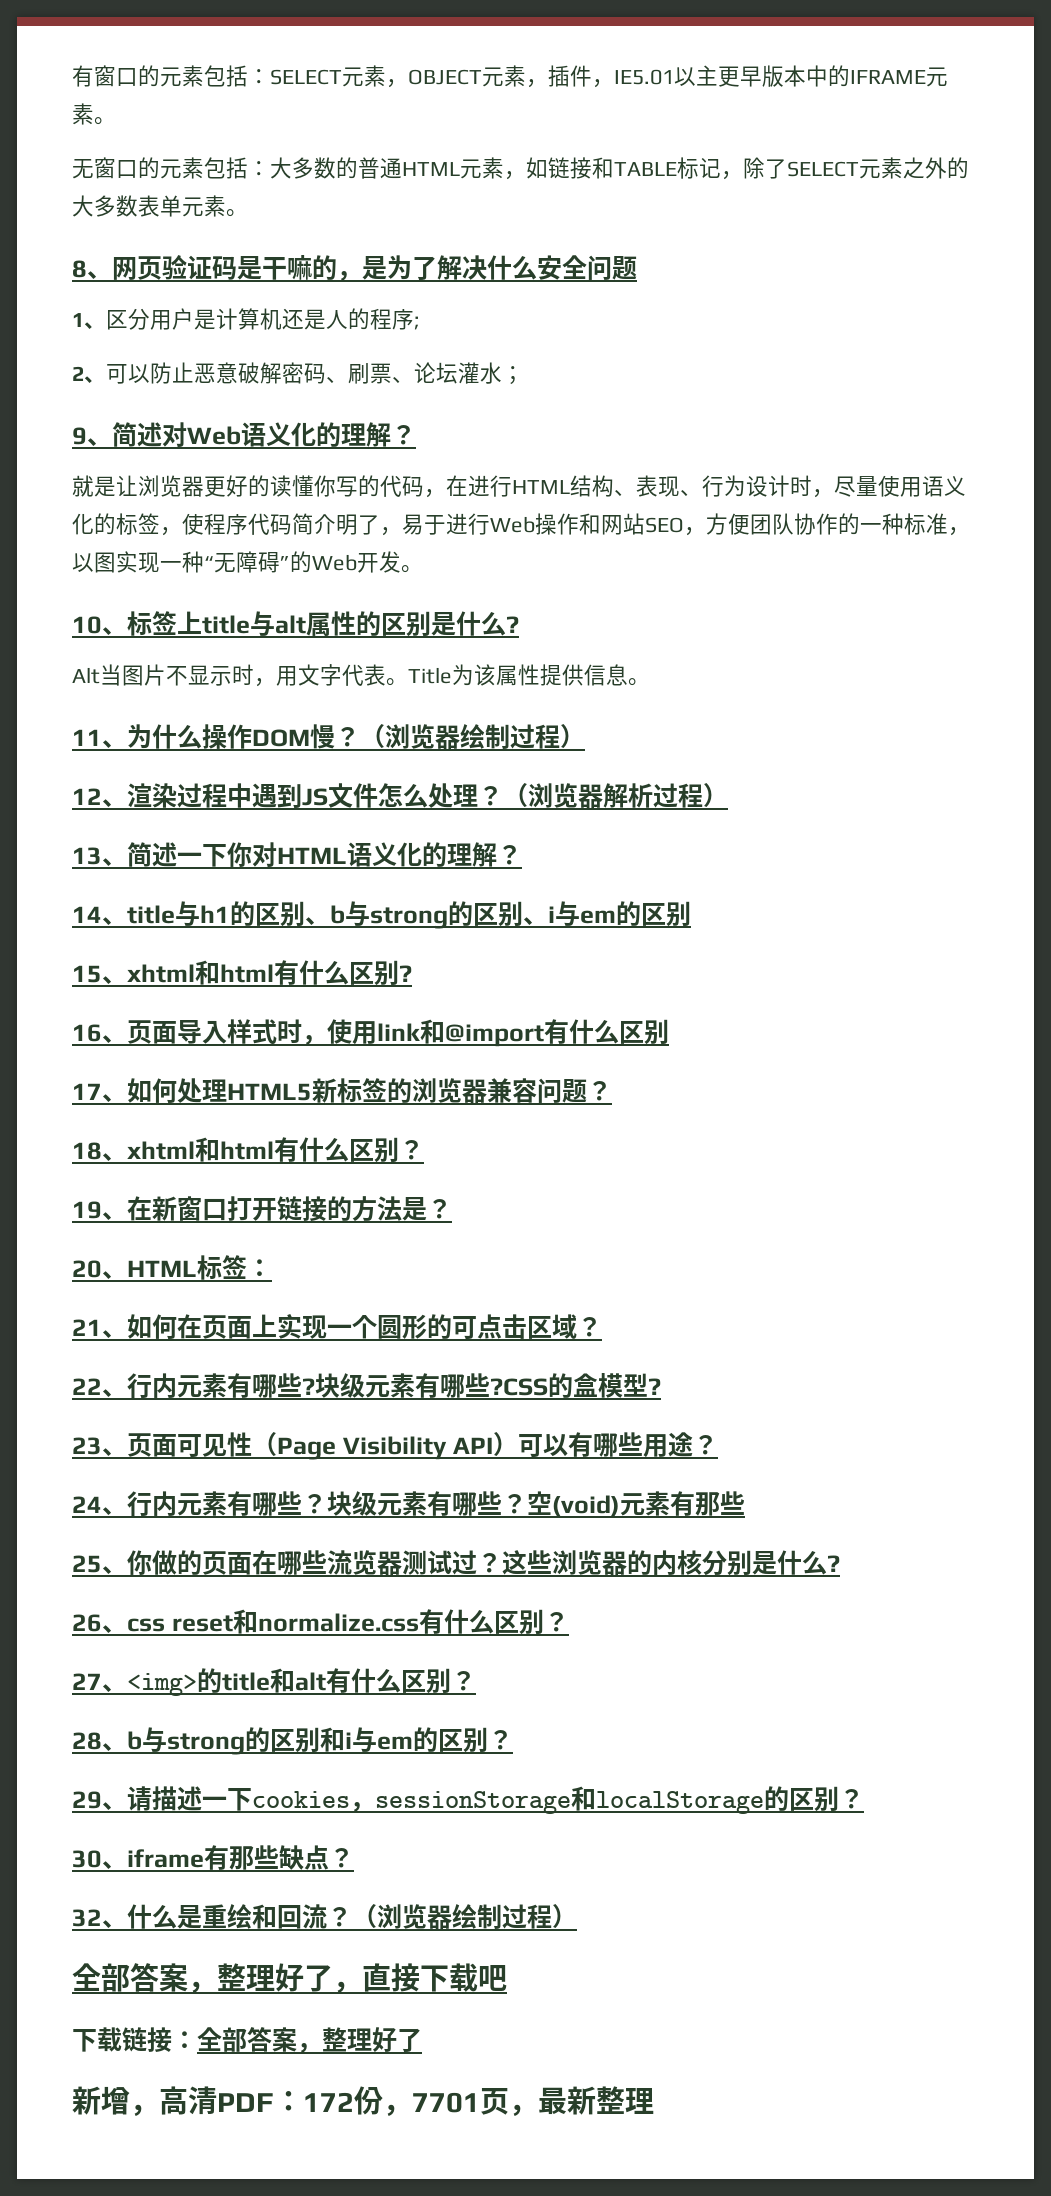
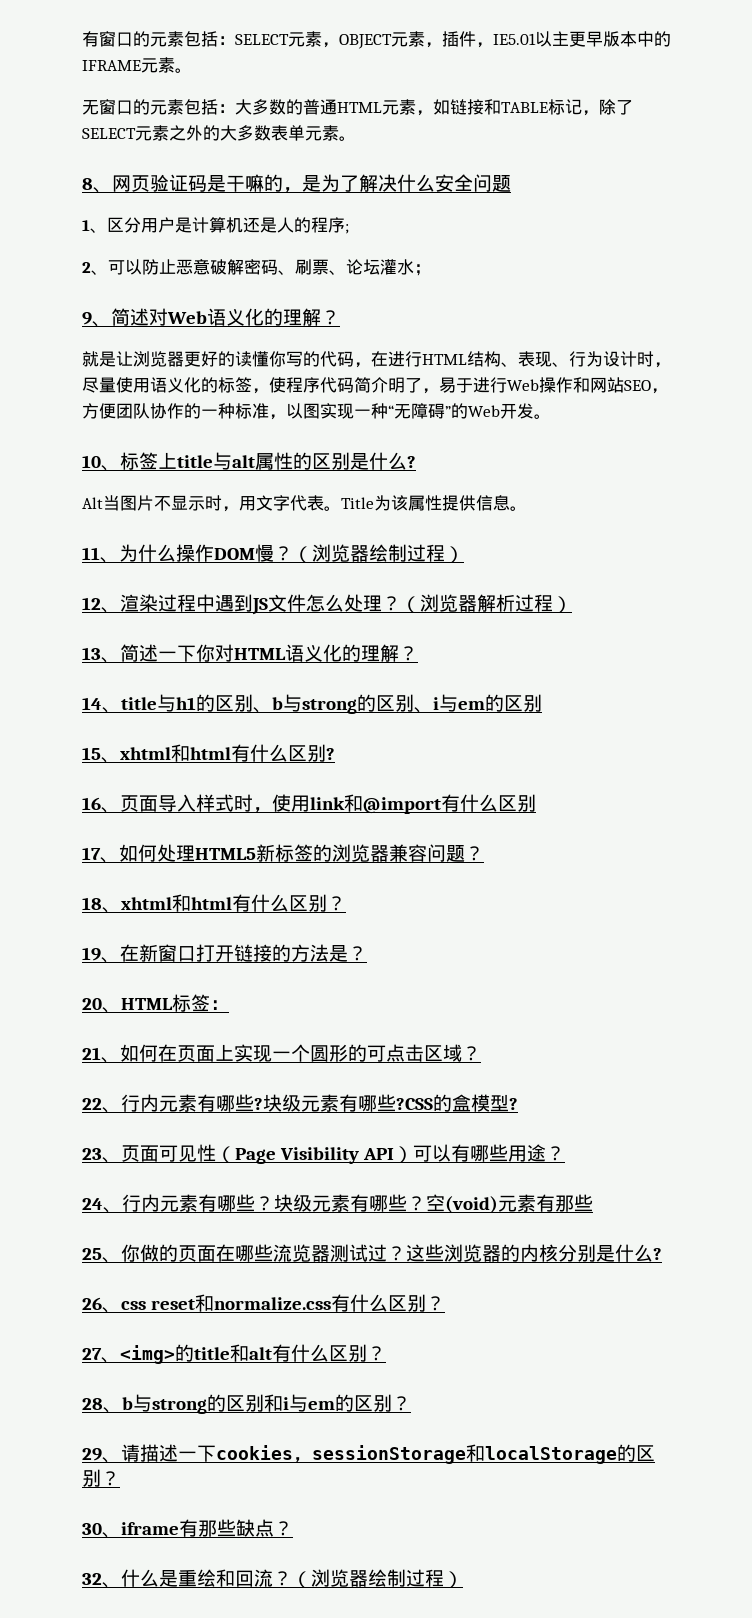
[72,1963,507,1994] [72,2027,422,2053] [72,2086,654,2117] // 全部答案，整理好了，直接下载吧 // 下载链接：全部答案，整理好了 // 新增，高清PDF：172份，7701页，最新整理 -> (463, 1579) none

